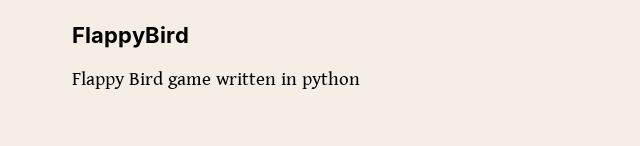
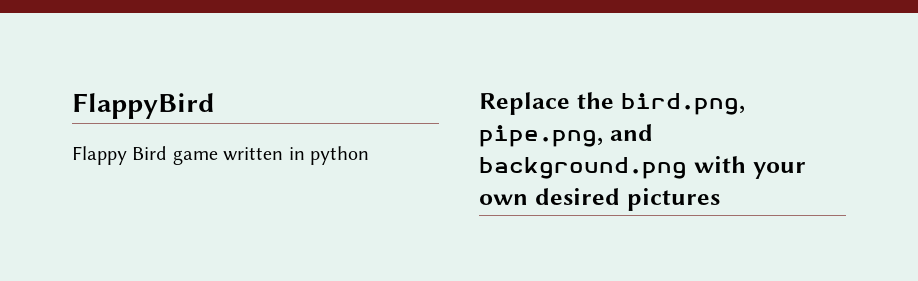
(360, 80) none -> [479,92,745,115] [479,124,653,147] [479,156,806,179] [479,188,720,211] // Replace the bird.png, pipe.png, and background.png with your own desired pictures

